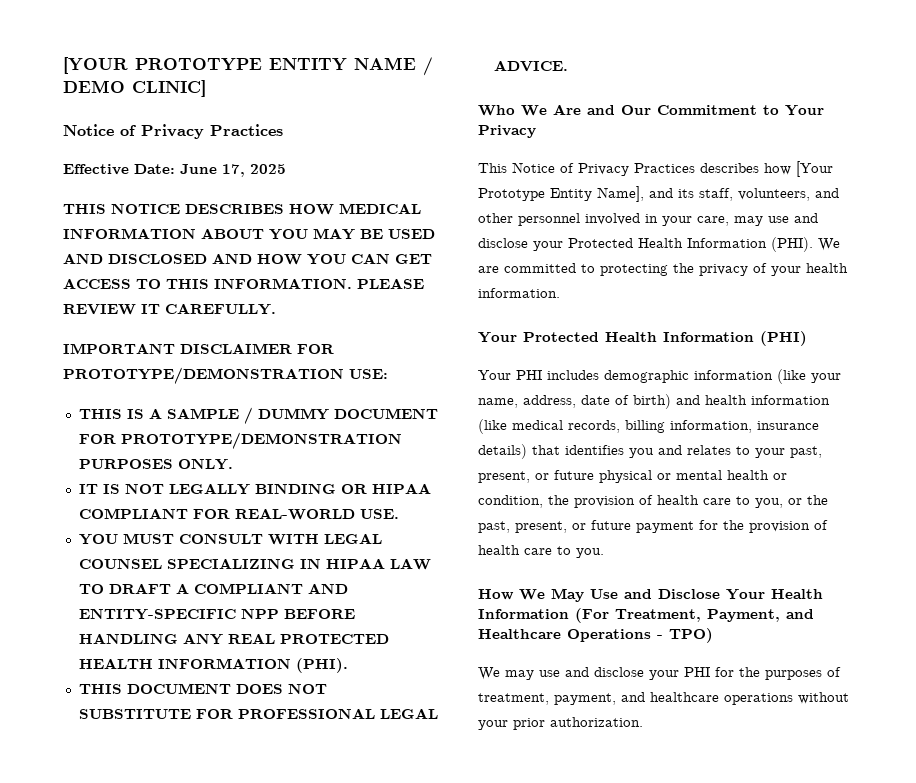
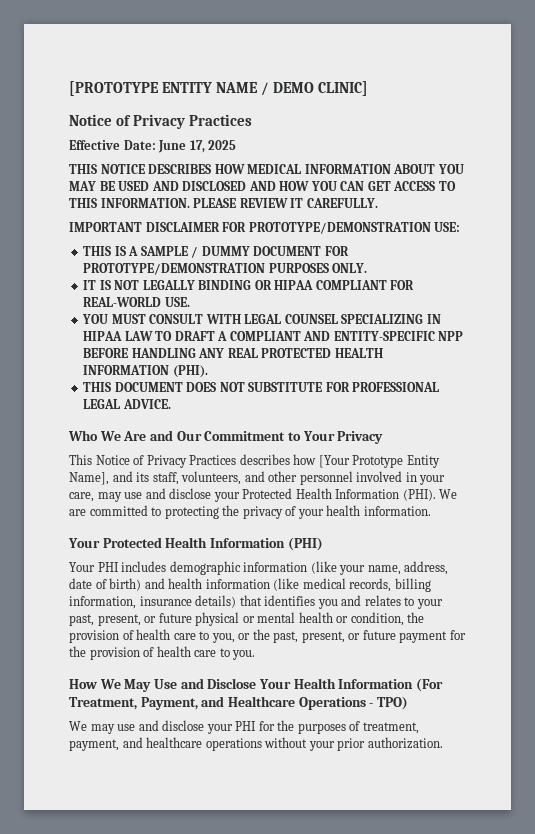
[63,57,262,74] [YOUR PROTOTYPE -> [69,81,159,96] [PROTOTYPE

